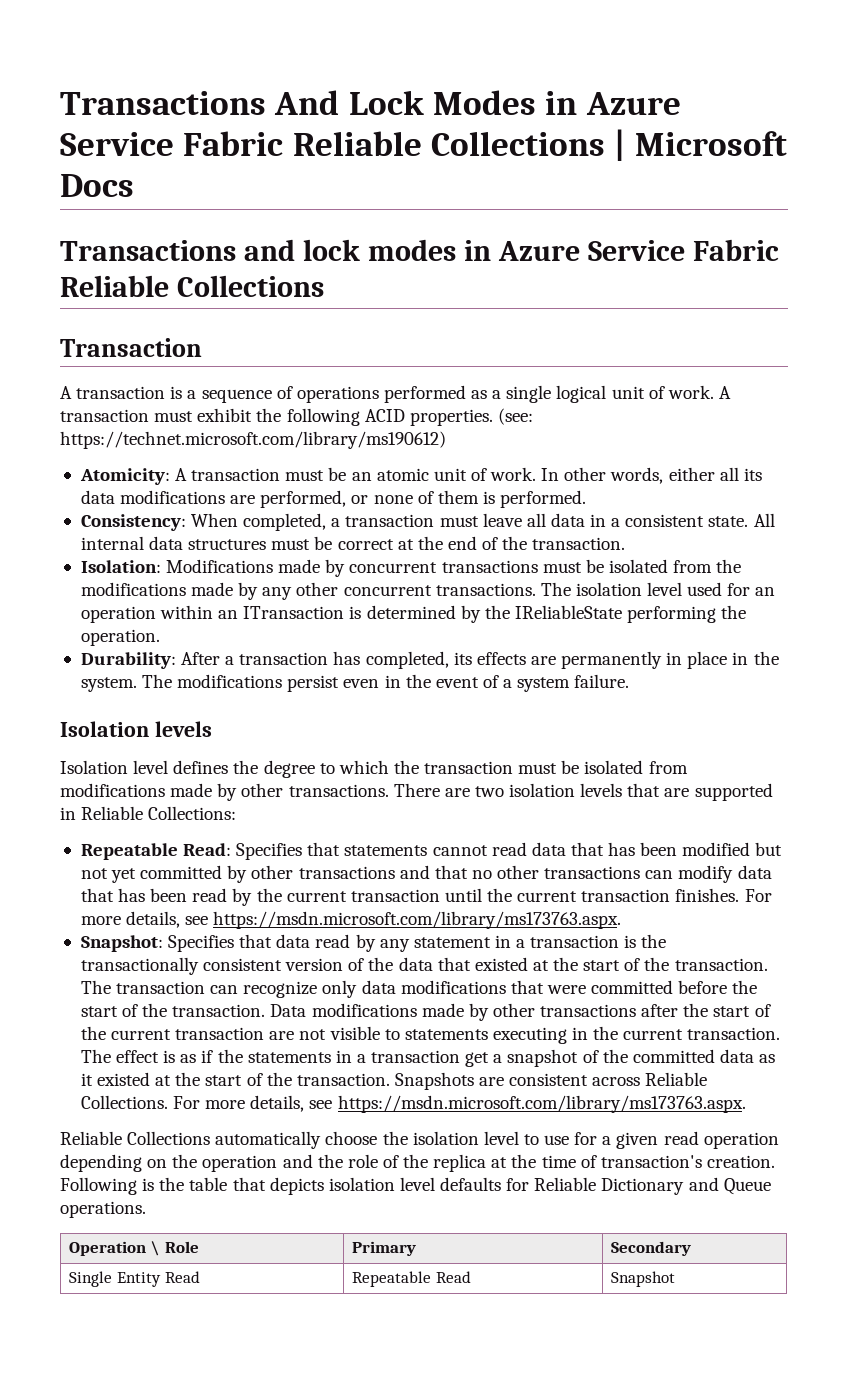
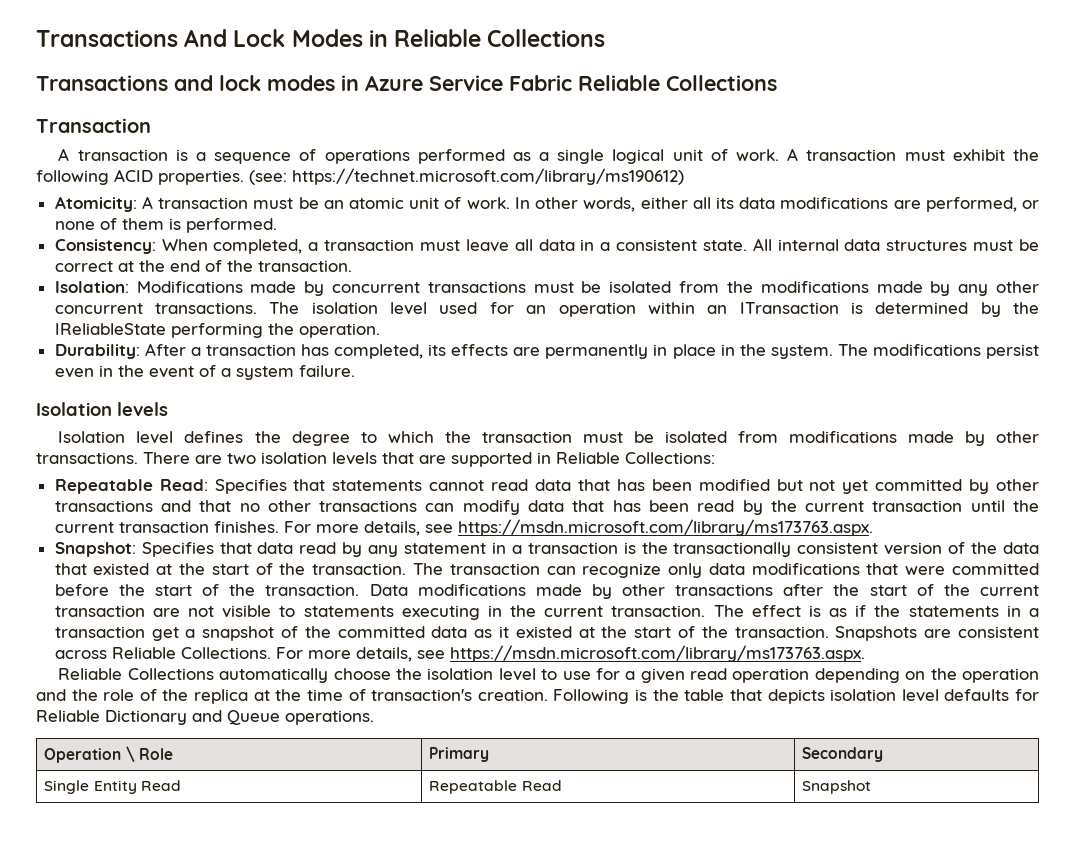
[585,92,681,115] [60,129,787,161] [60,174,134,197] Azure Service Fabric Reliable Collections | Microsoft Docs -> [394,29,606,47] Reliable Collections

